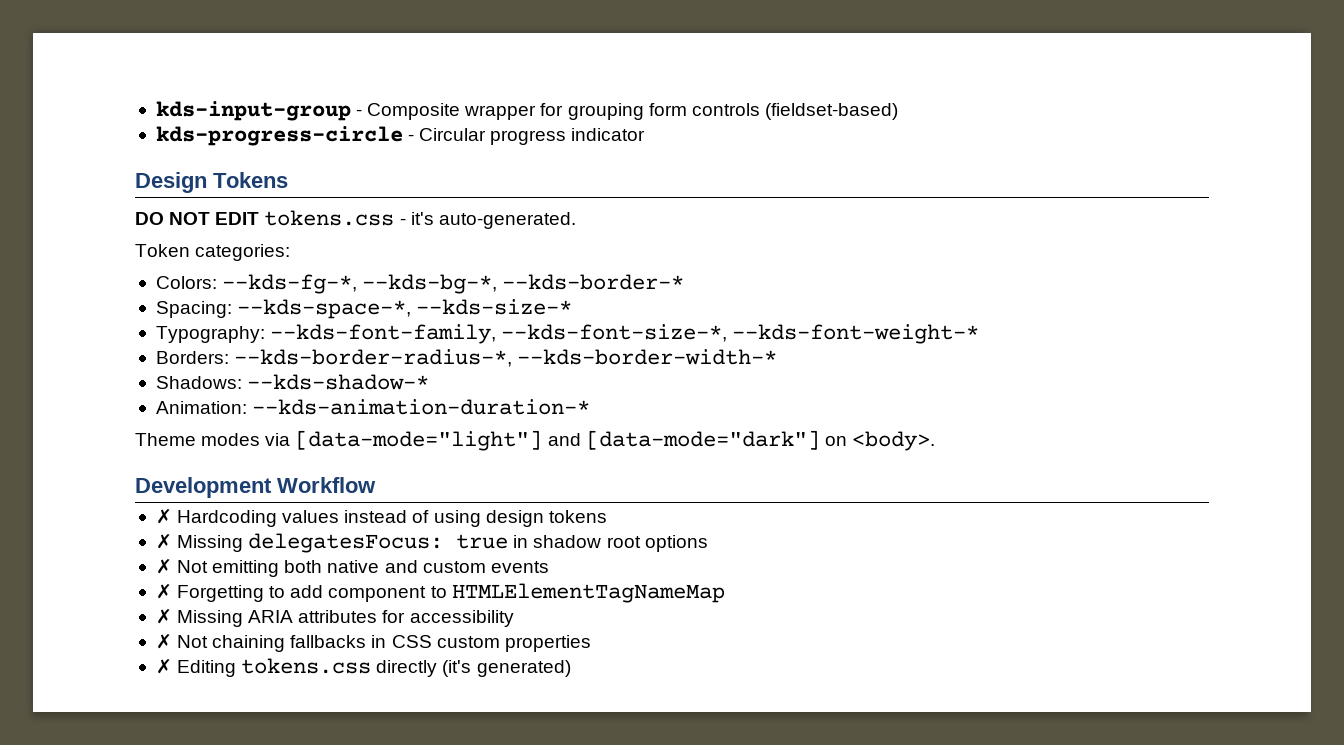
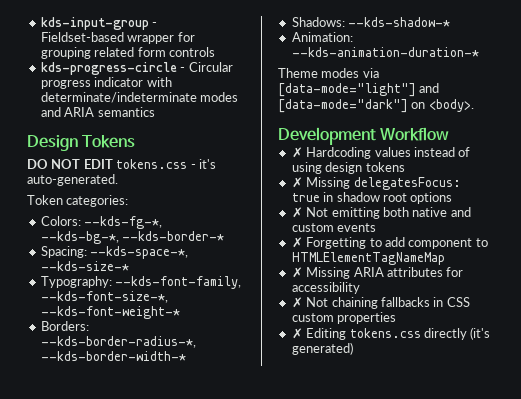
[367,103,461,120] Composite -> [40,32,124,42] Fieldset-based
(644, 111) none -> [94,47,135,57] related
[764,103,898,120] (fieldset-based) -> (215, 52) none
(646, 134) none -> [146,77,172,87] [40,92,239,103] [40,107,155,117] with determinate/indeterminate modes and ARIA semantics

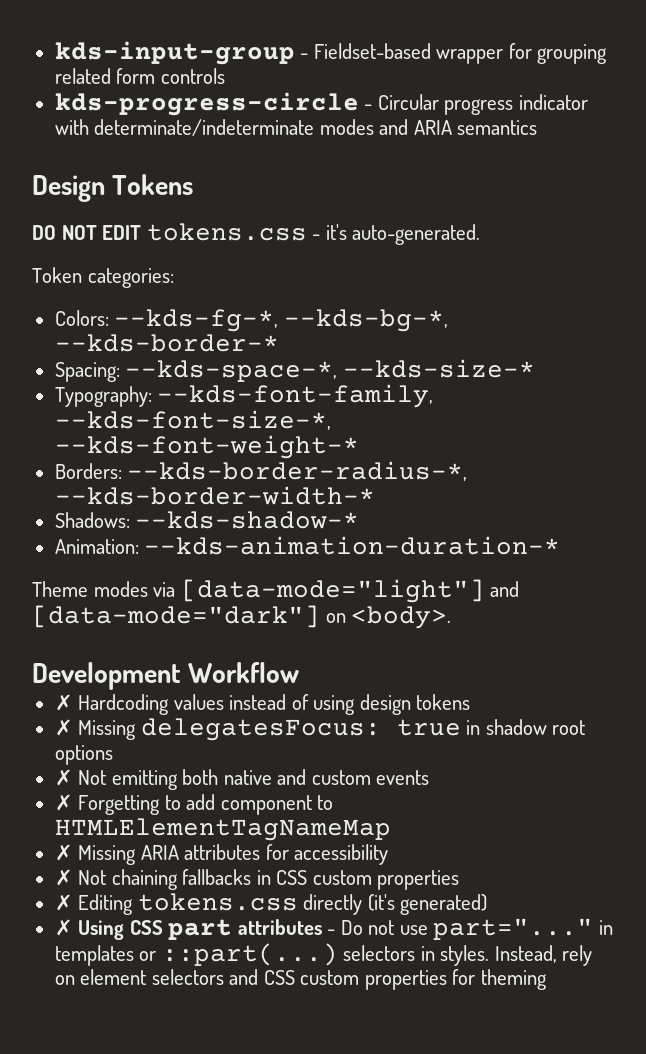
(353, 348) none -> [54,918,613,940] [54,943,593,966] [54,969,547,990] // ✗ Using CSS part attributes - Do not use part="..." in templates or ::part(...) selectors in styles. Instead, rely on element selectors and CSS custom properties for theming

